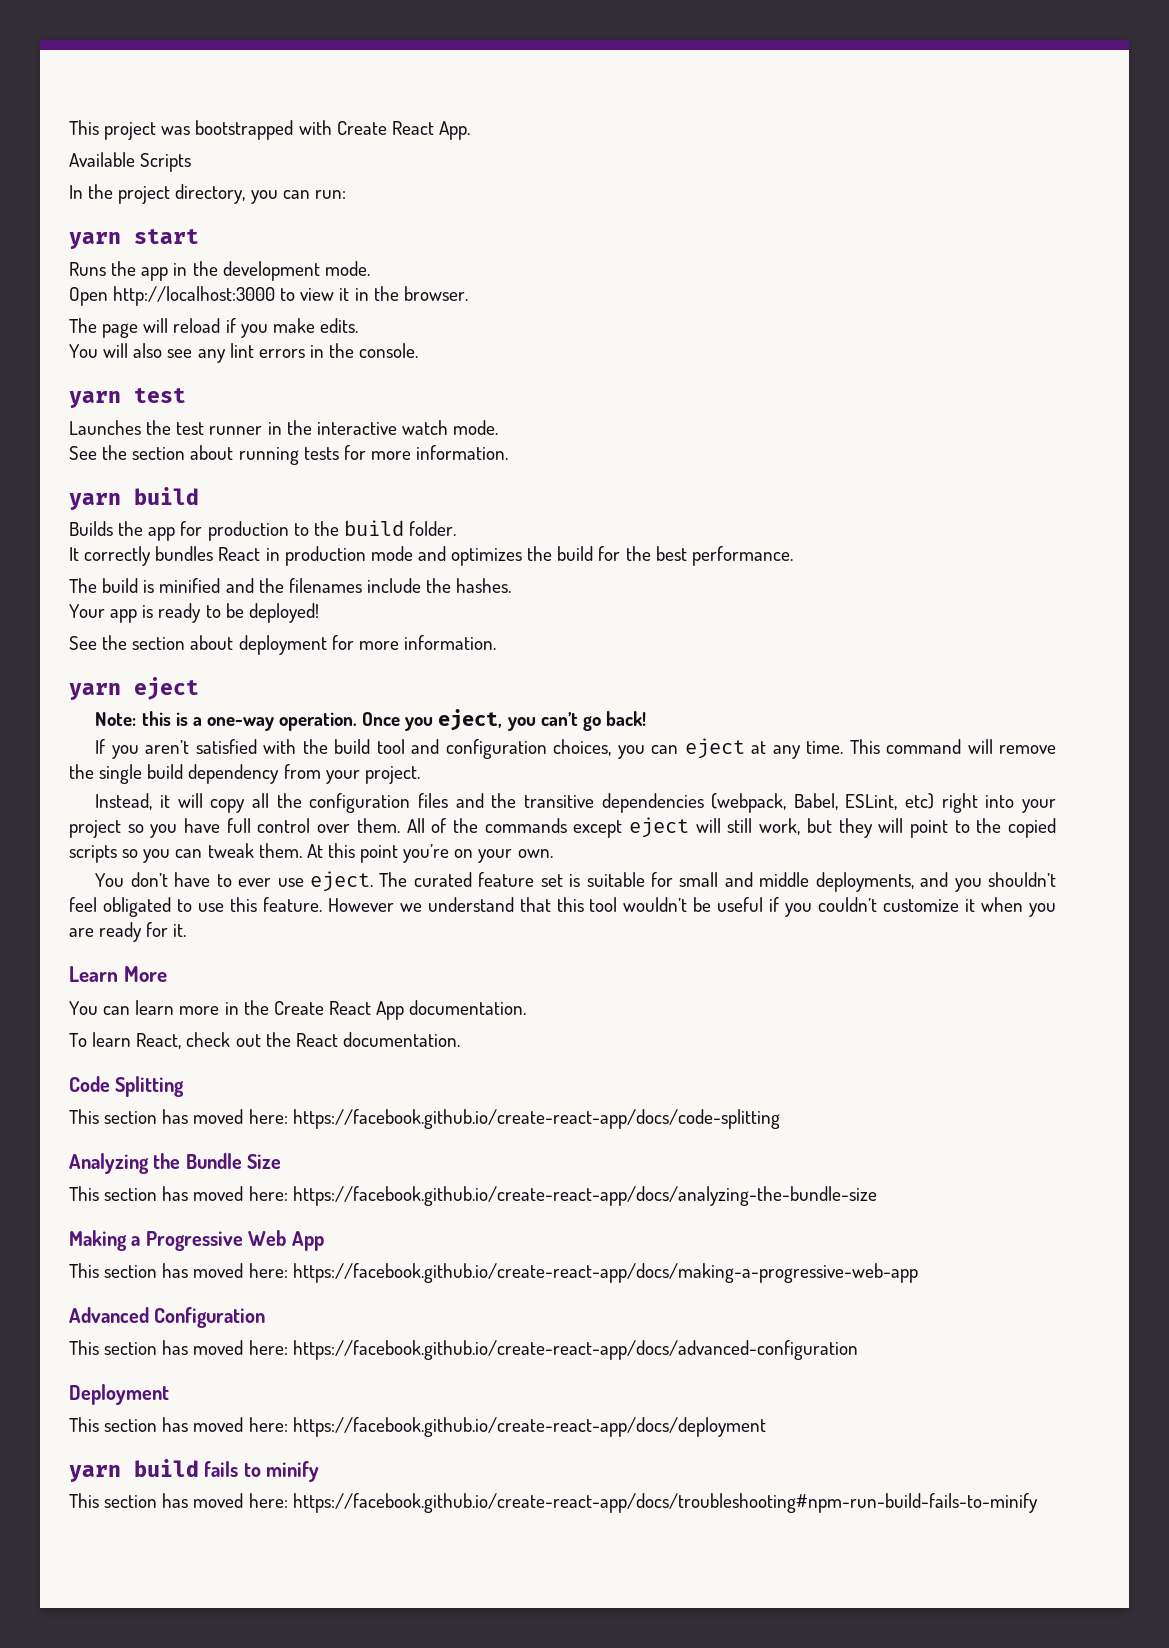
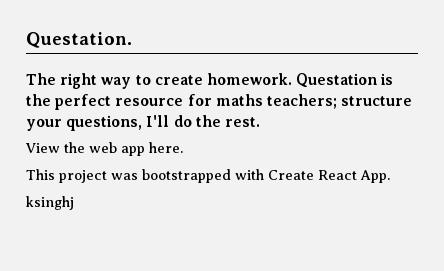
(69, 127) none -> [26,32,132,48] [26,73,394,89] [26,94,413,110] [26,115,260,131] [25,142,183,156] Questation. // The right way to create homework. Questation is the perfect resource for maths teachers; structure your questions, I'll do the rest. // View the web app here. //
[69,152,192,172] [69,184,346,204] [69,229,199,249] [69,261,370,281] [69,286,468,306] [69,318,358,338] [69,343,419,363] [69,388,186,408] [69,420,499,435] [69,445,509,465] [69,487,199,510] [69,520,457,541] [69,546,793,566] [69,578,512,593] [69,603,319,623] [69,635,496,655] [69,677,199,700] [95,709,646,731] [95,738,1056,759] [69,764,420,784] [95,793,1056,813] [69,817,1056,838] [69,843,553,863] [95,871,1056,892] [69,897,1057,917] [69,922,187,942] [69,966,167,982] [69,1000,527,1020] [69,1032,460,1049] [69,1076,185,1097] [69,1109,780,1129] [69,1153,282,1174] [69,1186,877,1206] [69,1230,324,1251] [69,1263,918,1283] [69,1307,266,1328] [69,1340,858,1360] [69,1384,169,1405] [69,1417,766,1437] [69,1459,320,1482] [69,1493,1038,1513] Available Scripts // In the project directory, you can run: // yarn start // Runs the app in the development mode. // Open http://localhost:3000 to view it in the browser. // The page will reload if you make edits. // You will also see any lint errors in the console. // yarn test // Launches the test runner in the interactive watch mode. // See the section about running tests for more information. // yarn build // Builds the app for production to the build folder. // It correctly bundles React in production mode and optimizes the build for the best performance. // The build is minified and the filenames include the hashes. // Your app is ready to be deployed! // See the section about deployment for more information. // yarn eject // Note: this is a one-way operation. Once you eject, you can’t go back! // If you aren’t satisfied with the build tool and configuration choices, you can eject at any time. This command will remove the single build dependency from your project. // Instead, it will copy all the configuration files and the transitive dependencies (webpack, Babel, ESLint, etc) right into your project so you have full control over them. All of the commands except eject will still work, but they will point to the copied scripts so you can tweak them. At this point you’re on your own. // You don’t have to ever use eject. The curated feature set is suitable for small and middle deployments, and you shouldn’t feel obligated to use this feature. However we understand that this tool wouldn’t be useful if you couldn’t customize it when you are ready for it. // Learn More // You can learn more in the Create React App documentation. // To learn React, check out the React documentation. // Code Splitting // This section has moved here: https://facebook.github.io/create-react-app/docs/code-splitting // Analyzing the Bundle Size // This section has moved here: https://facebook.github.io/create-react-app/docs/analyzing-the-bundle-size // Making a Progressive Web App // This section has moved here: https://facebook.github.io/create-react-app/docs/making-a-progressive-web-app // Advanced Configuration // This section has moved here: https://facebook.github.io/create-react-app/docs/advanced-configuration // Deployment // This section has moved here: https://facebook.github.io/create-react-app/docs/deployment // yarn build fails to minify // This section has moved here: https://facebook.github.io/create-react-app/docs/troubleshooting#npm-run-build-fails-to-minify -> [26,196,74,210] ksinghj

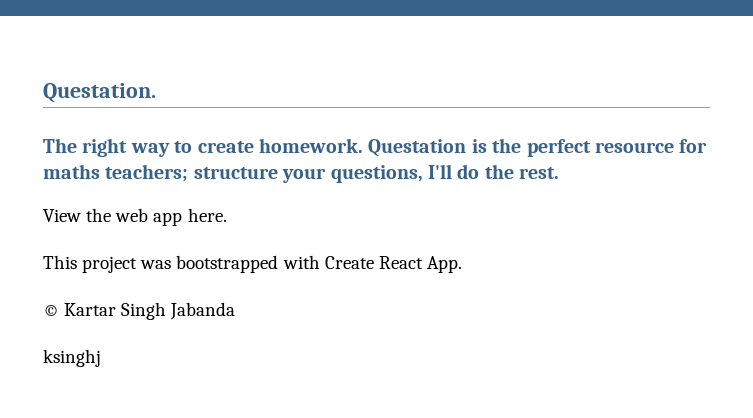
(390, 176) none -> [43,302,236,320] // © Kartar Singh Jabanda

